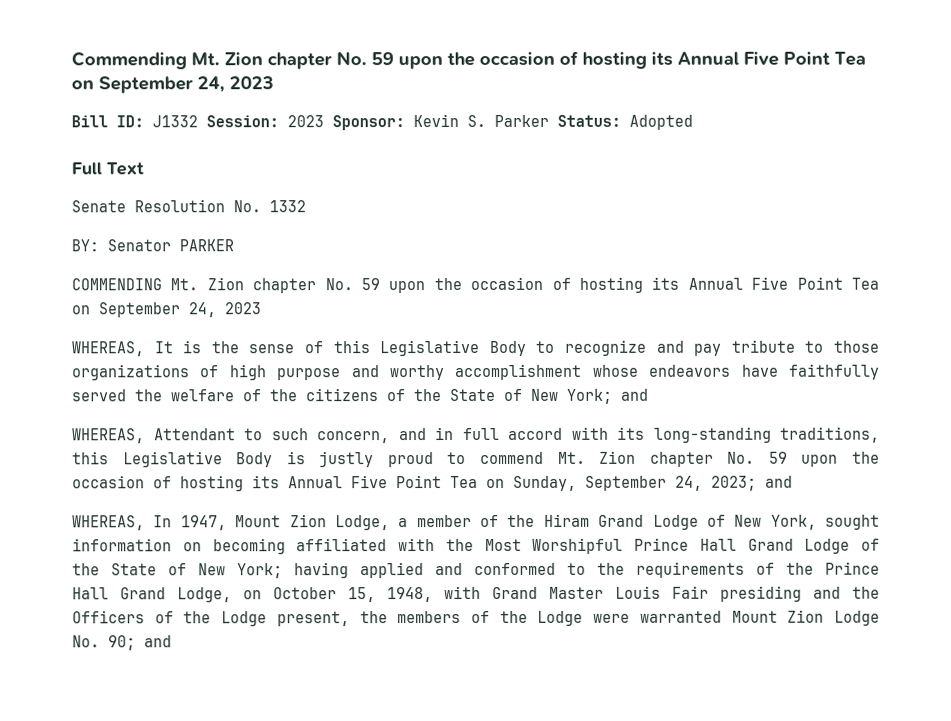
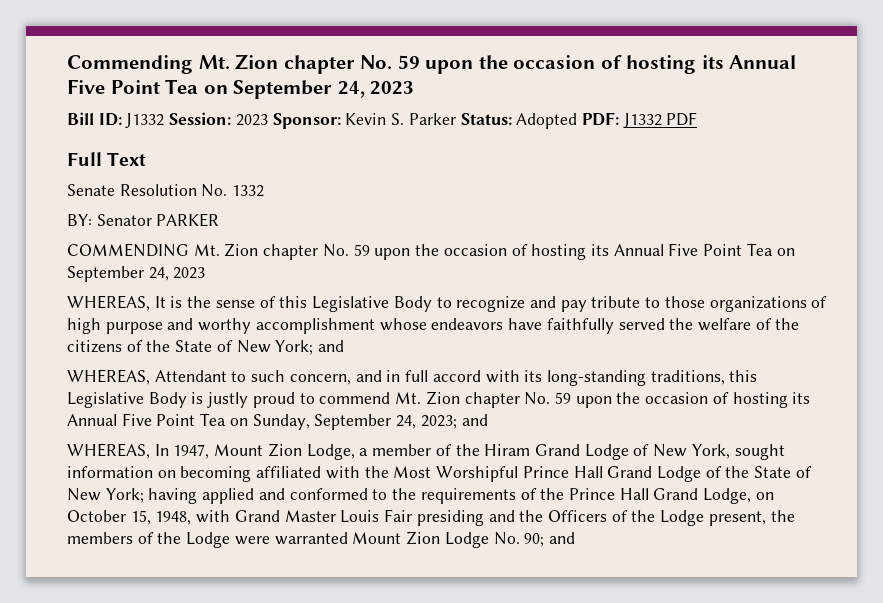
(693, 122) none -> [581,112,698,128] PDF: J1332 PDF

